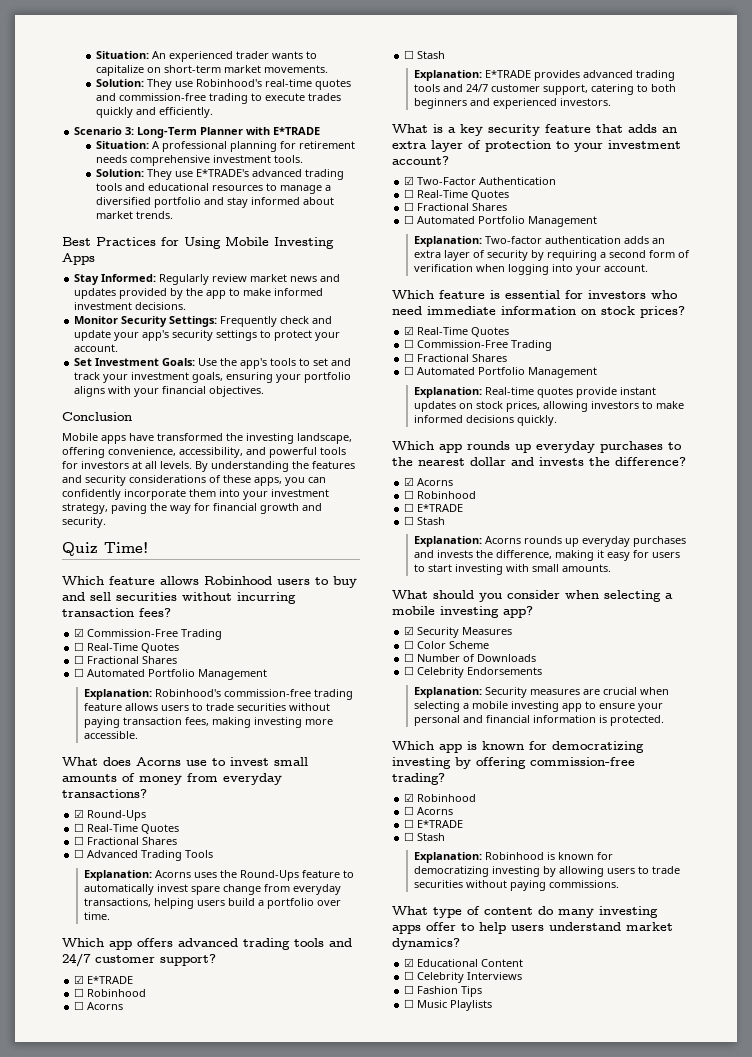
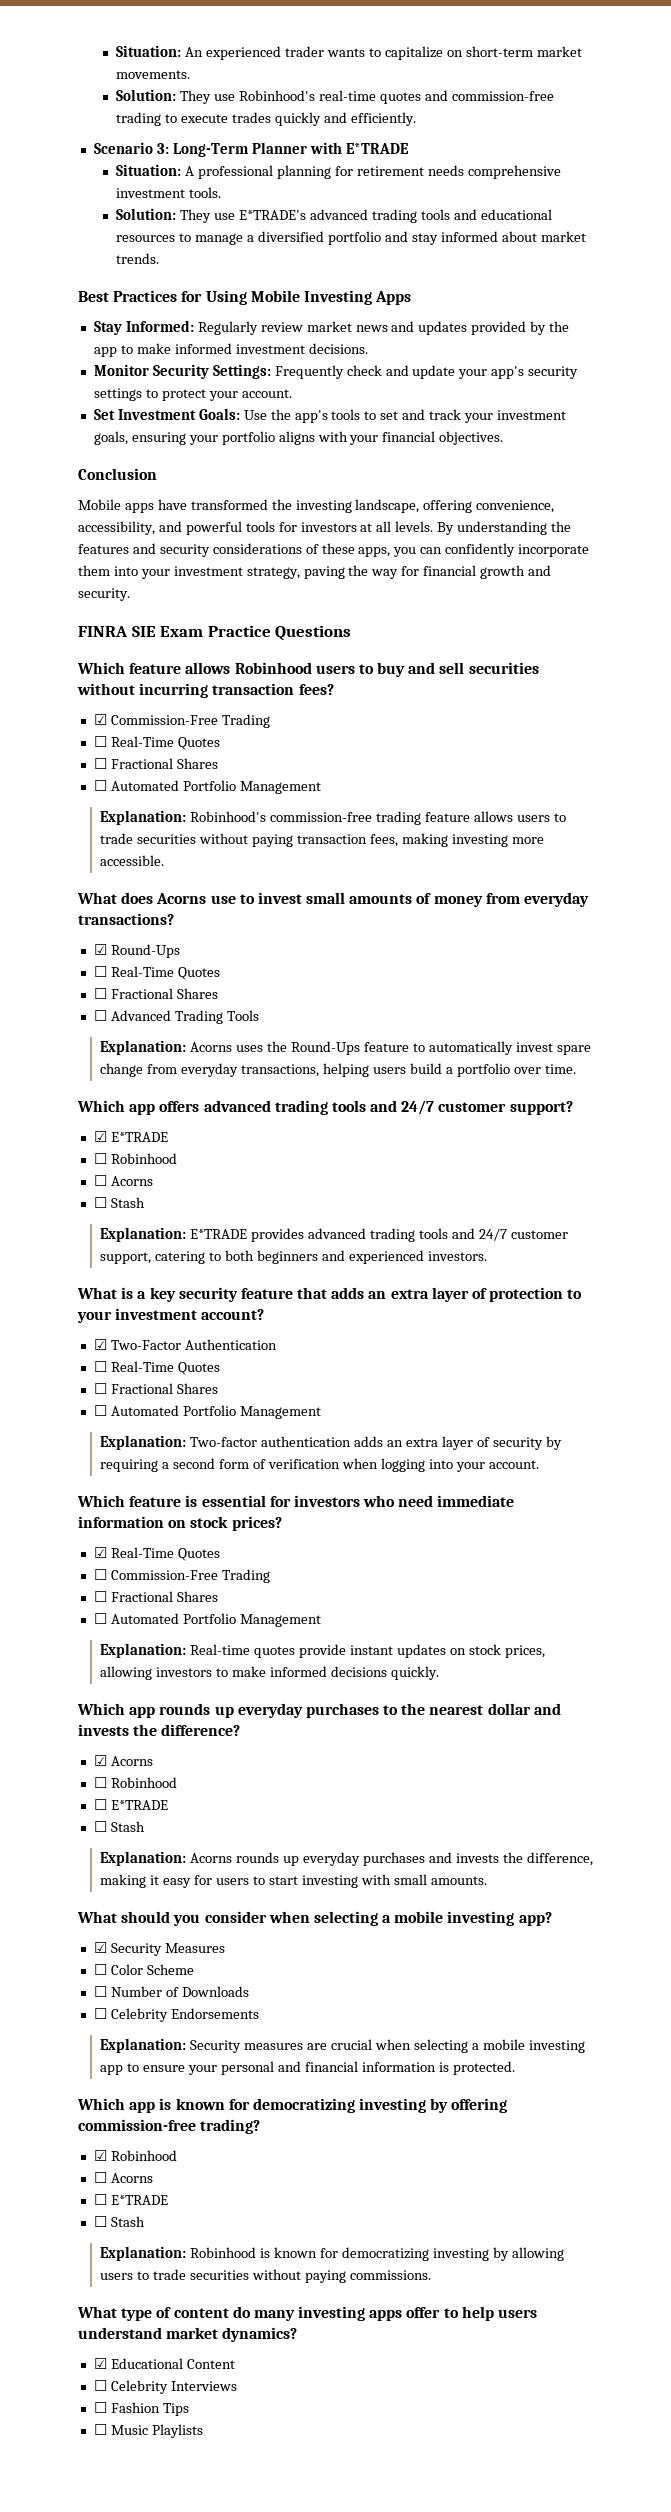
[62,542,148,556] Quiz Time! -> [78,625,352,641] FINRA SIE Exam Practice Questions

